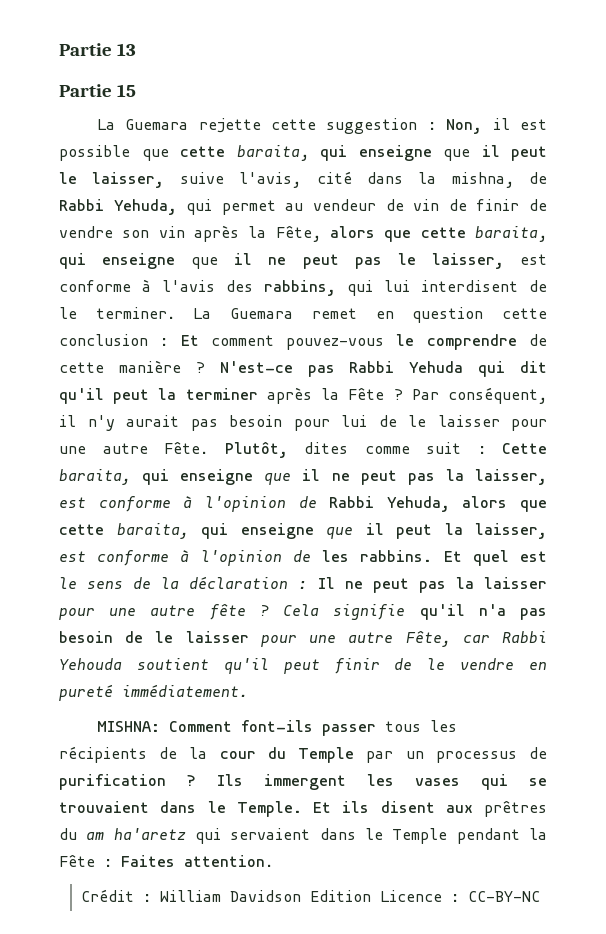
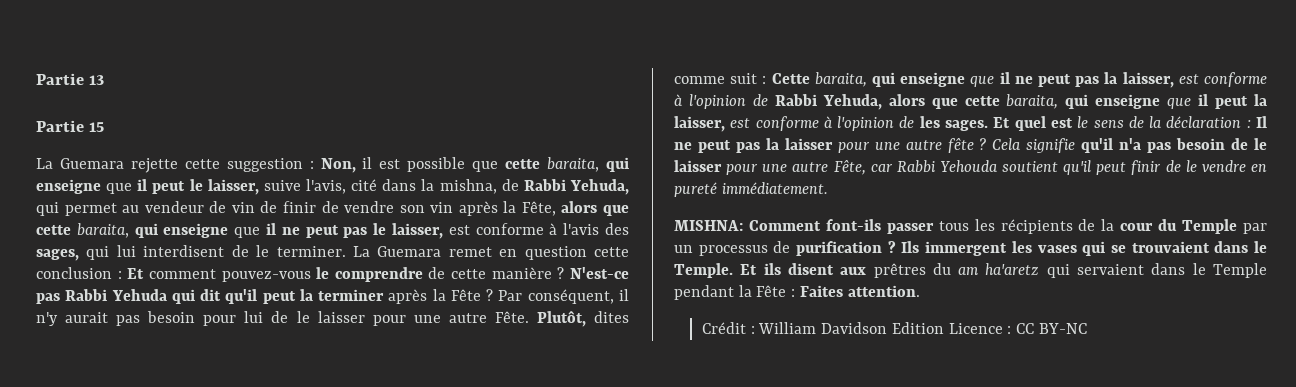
[264,280,336,296] rabbins, -> [36,249,79,261] sages,
[360,550,433,562] rabbins. -> [945,120,989,131] sages.
[467,891,540,902] CC-BY-NC -> [1016,323,1087,334] CC BY-NC

